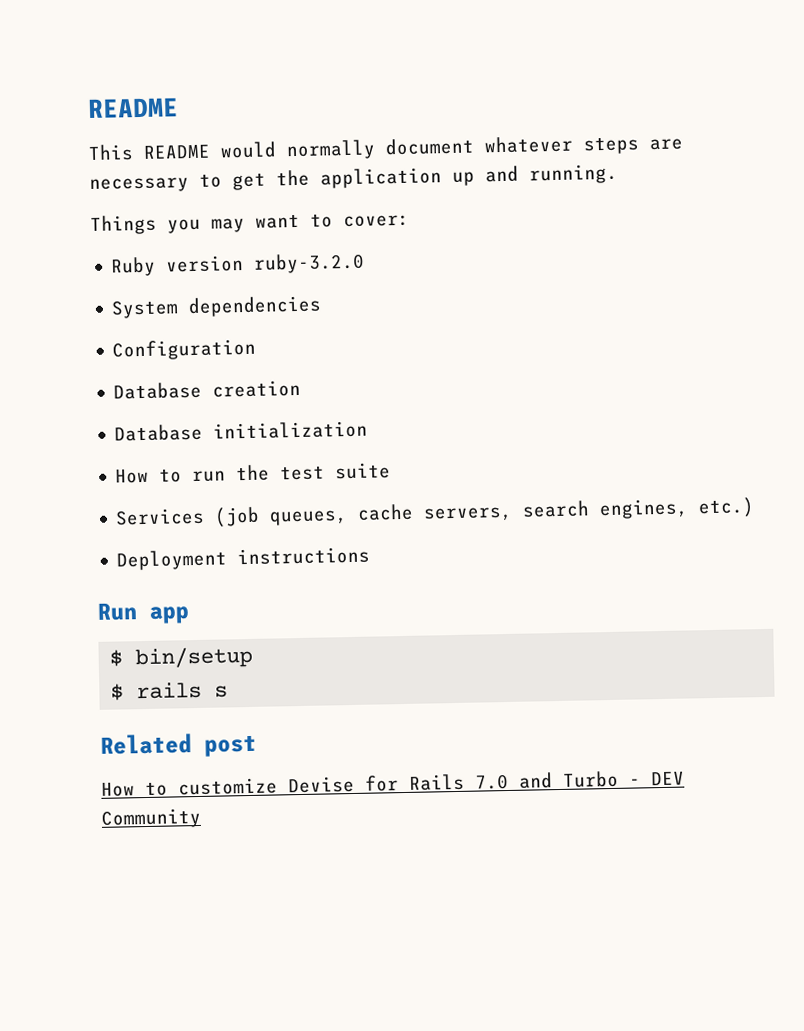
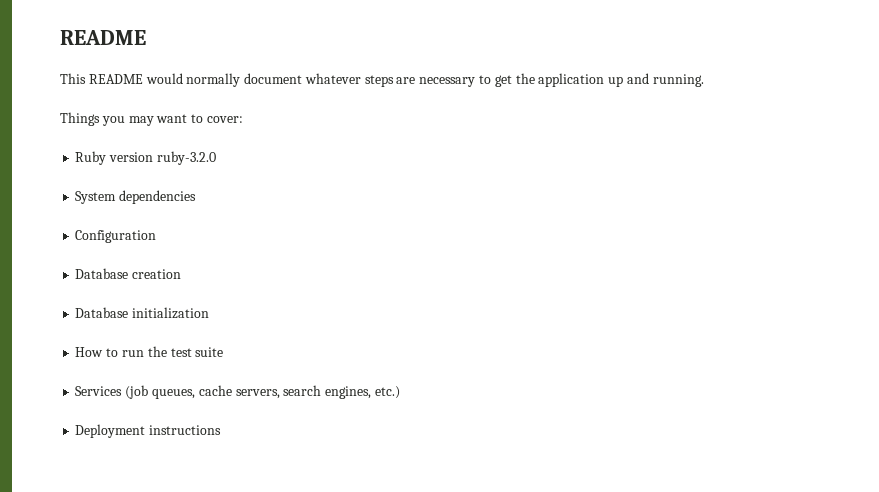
[97,602,190,624] [109,645,254,670] [110,681,229,701] [100,733,257,757] [101,770,685,797] [101,807,201,829] // Run app // $ bin/setup // $ rails s // Related post // How to customize Devise for Rails 7.0 and Turbo - DEV Community -> (222, 430) none

